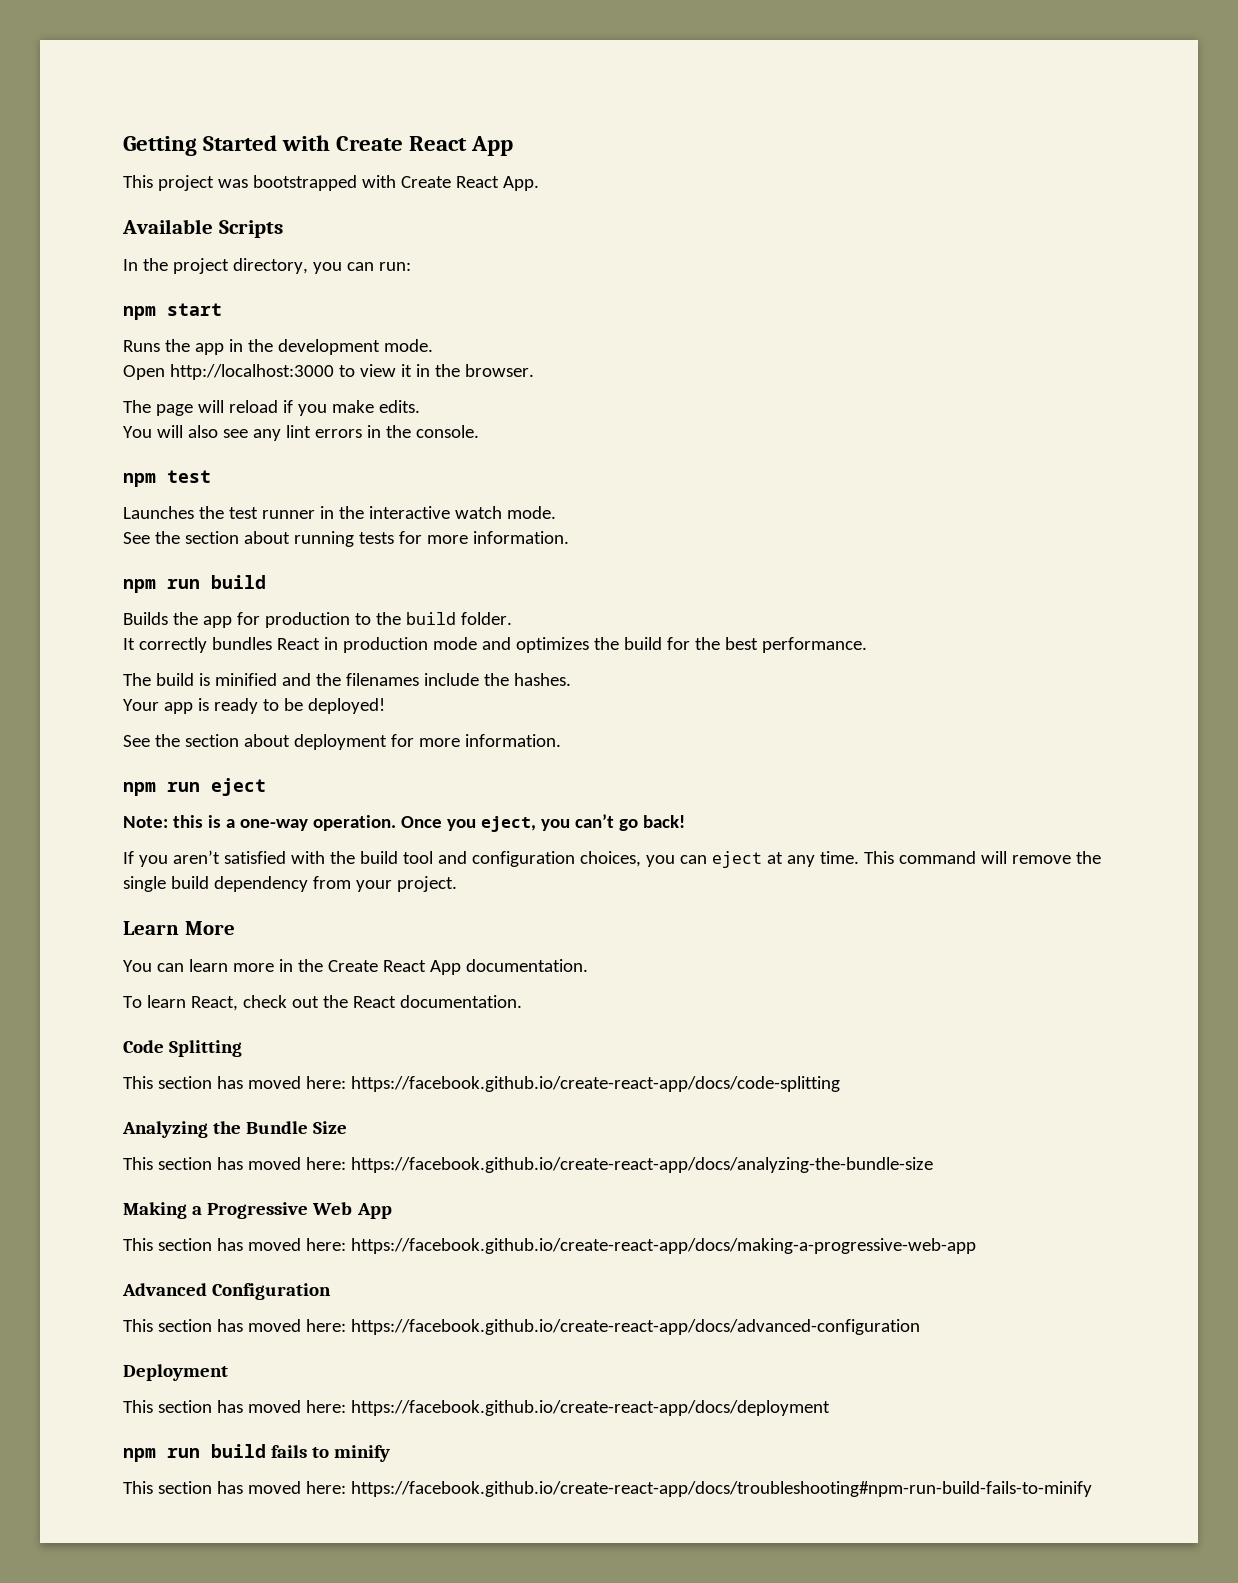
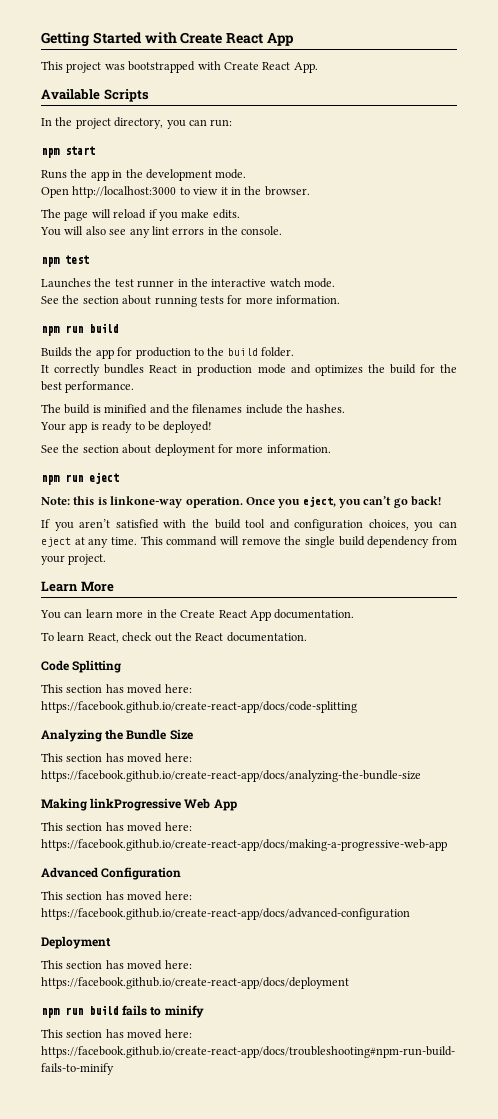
[225,819,308,831] a one-way -> [110,496,183,508] linkone-way
[192,1202,309,1219] a Progressive -> [90,798,182,811] linkProgressive

